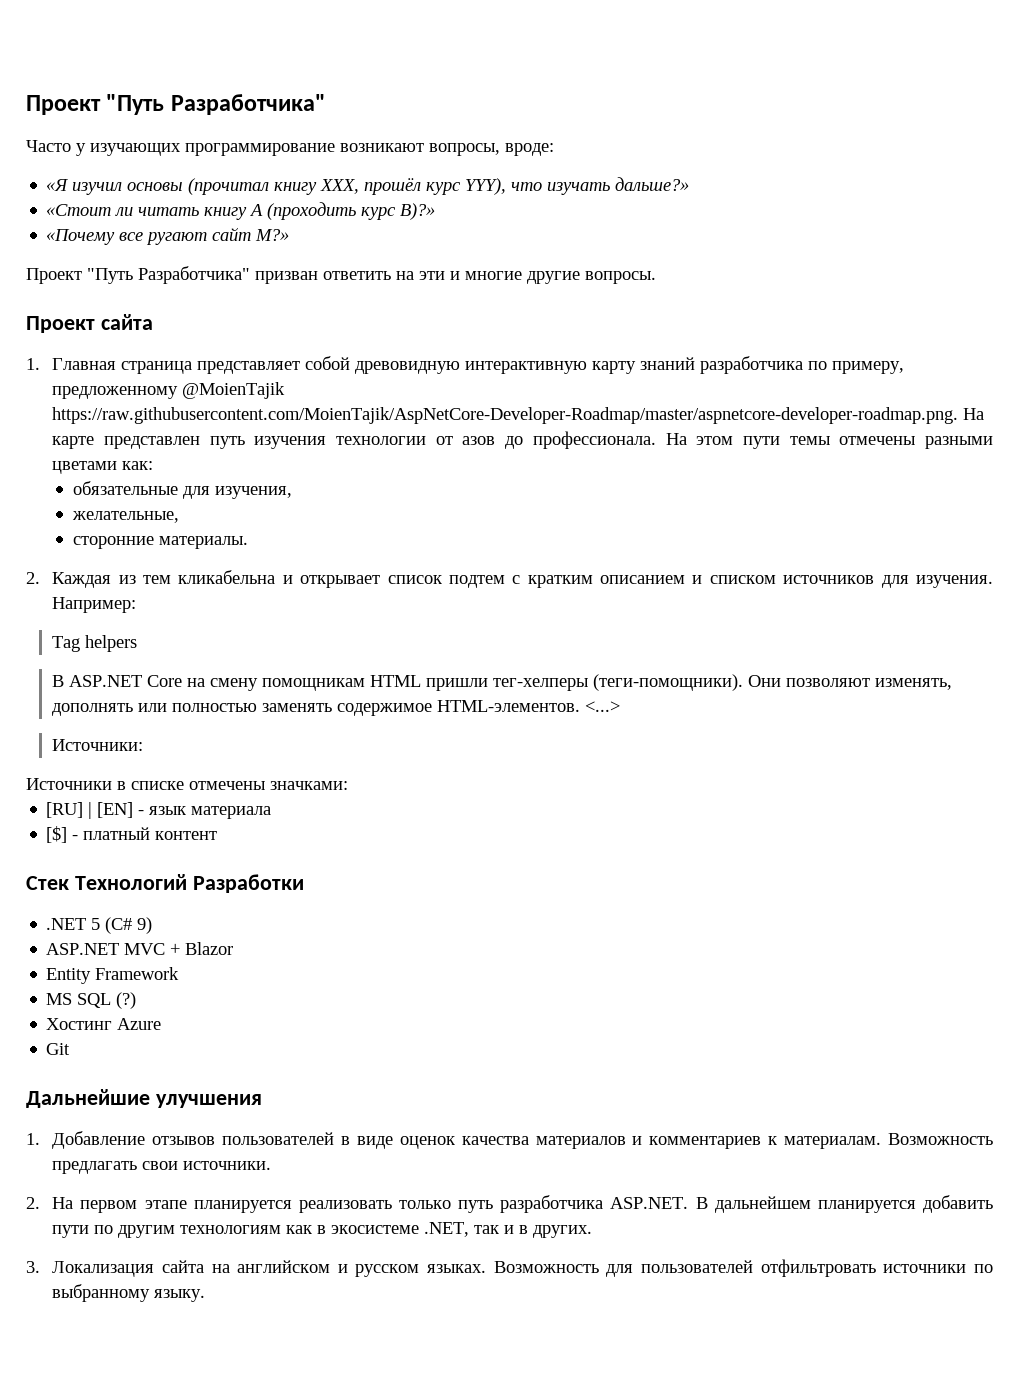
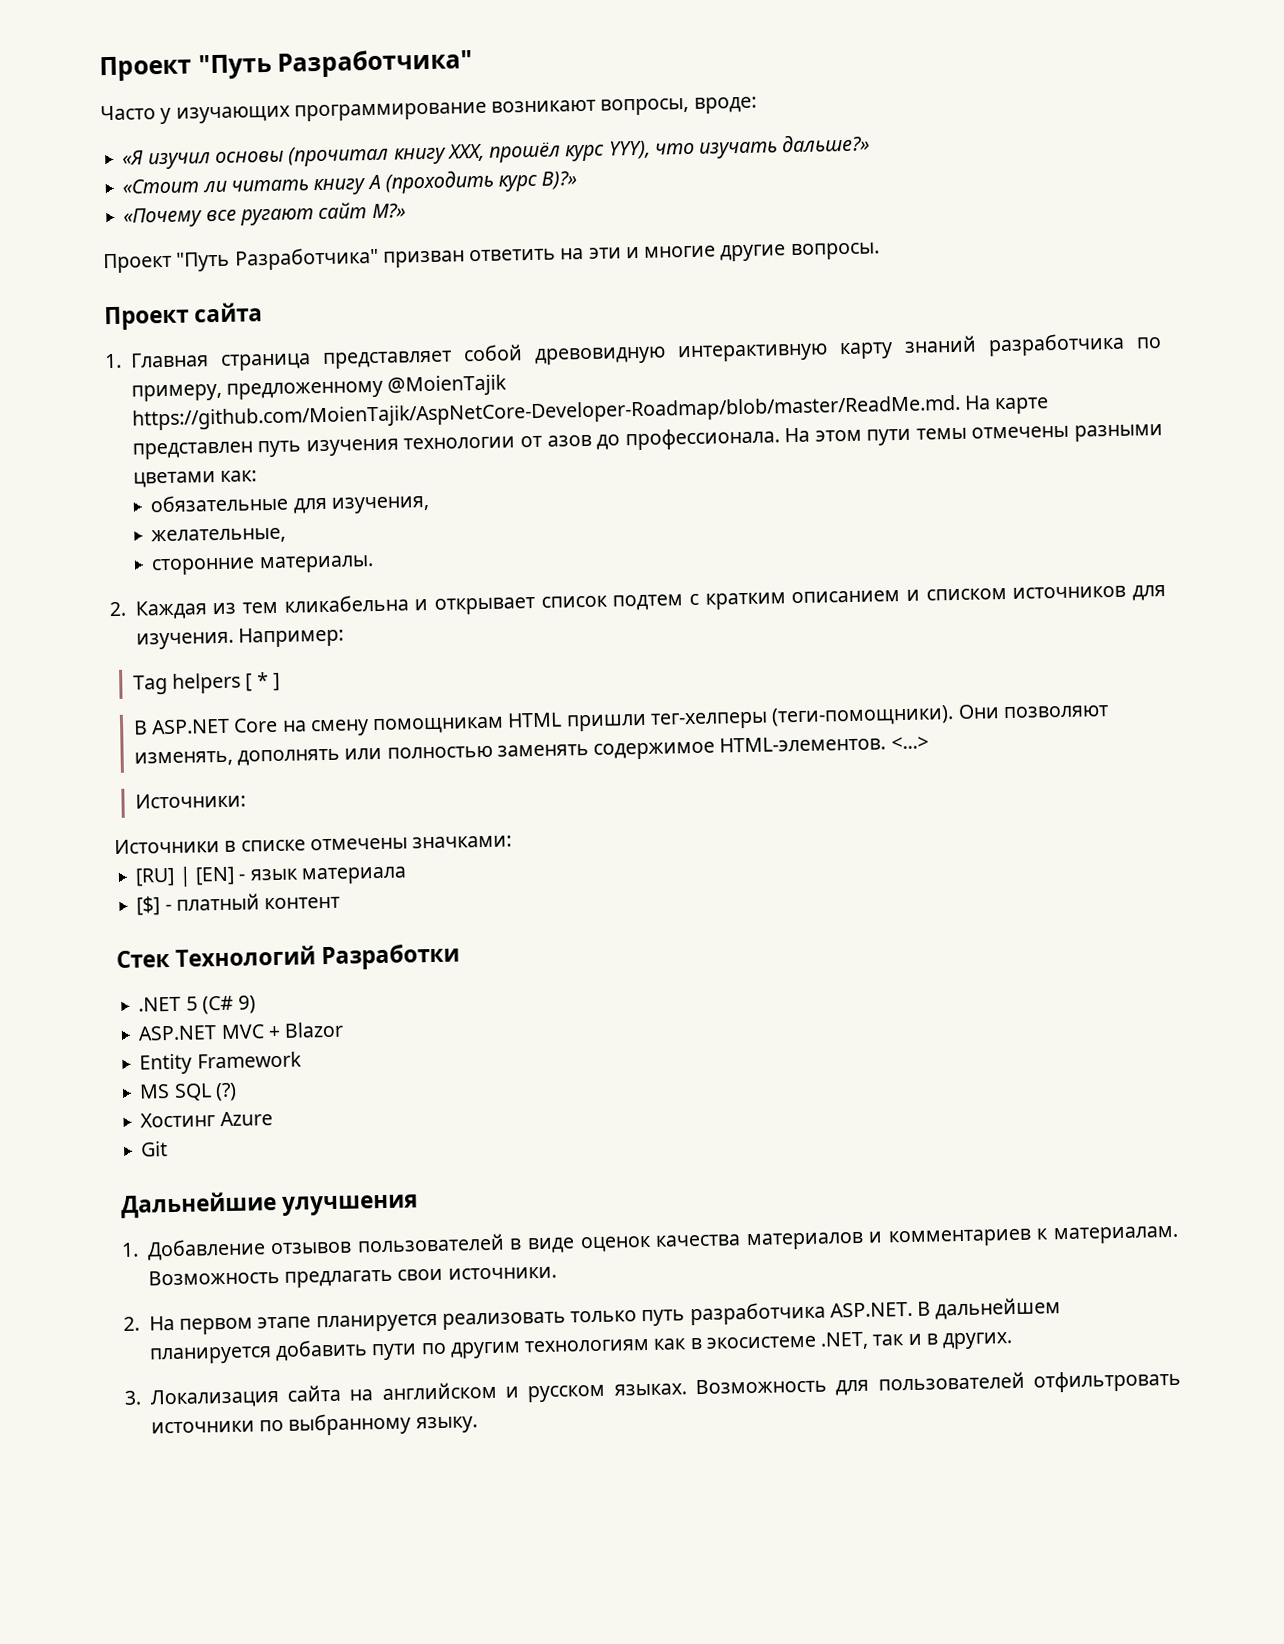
[52,407,959,424] https://raw.githubusercontent.com/MoienTajik/AspNetCore-Developer-Roadmap/master/aspnetcore-developer-roadmap.png. -> [131,394,961,431] https://github.com/MoienTajik/AspNetCore-Developer-Roadmap/blob/master/ReadMe.md.
(138, 643) none -> [245,672,280,692] [ * ]

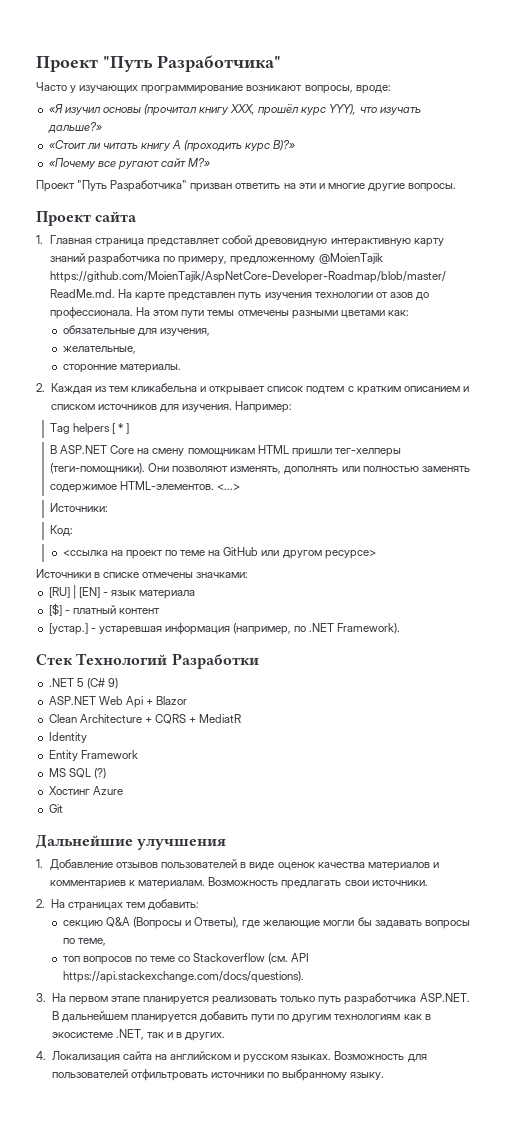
(246, 800) none -> [50,525,74,536] [62,547,376,559] // Код: // <ссылка на проект по теме на GitHub или другом ресурсе>
(341, 903) none -> [48,623,401,635] // [устар.] - устаревшая информация (например, по .NET Framework).
[220,1024,265,1040] MVC -> [98,696,143,708] Web Api
(345, 1029) none -> [48,714,242,724] [48,732,87,743] // Clean Architecture + CQRS + MediatR // Identity
(175, 1323) none -> [67,899,200,911] [62,917,470,929] [62,938,106,946] [62,953,310,965] [62,971,304,983] [36,993,66,1002] страницах тем добавить: // секцию Q&A (Вопросы и Ответы), где желающие могли бы задавать вопросы по теме, // топ вопросов по теме со Stackoverflow (см. API https://api.stackexchange.com/docs/questions). // 3. На
[124,1390,141,1405] 3. -> [36,1051,46,1060] 4.

